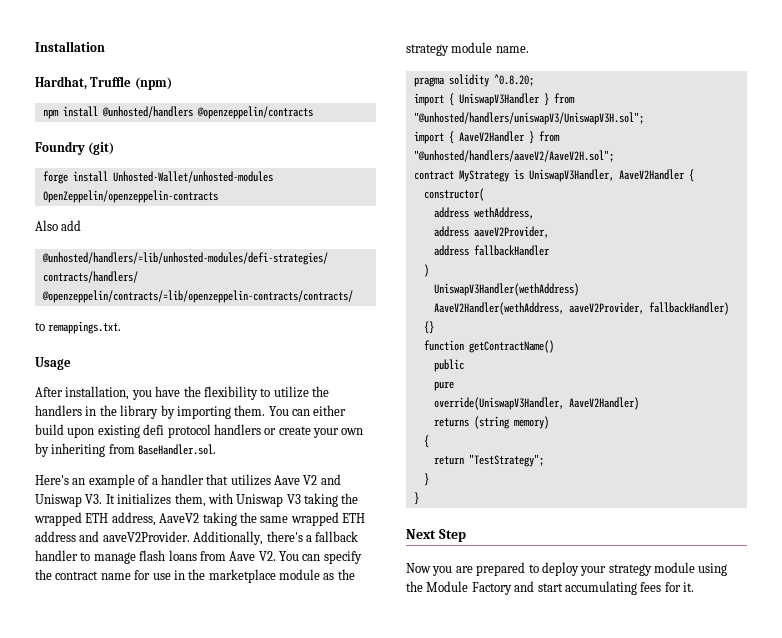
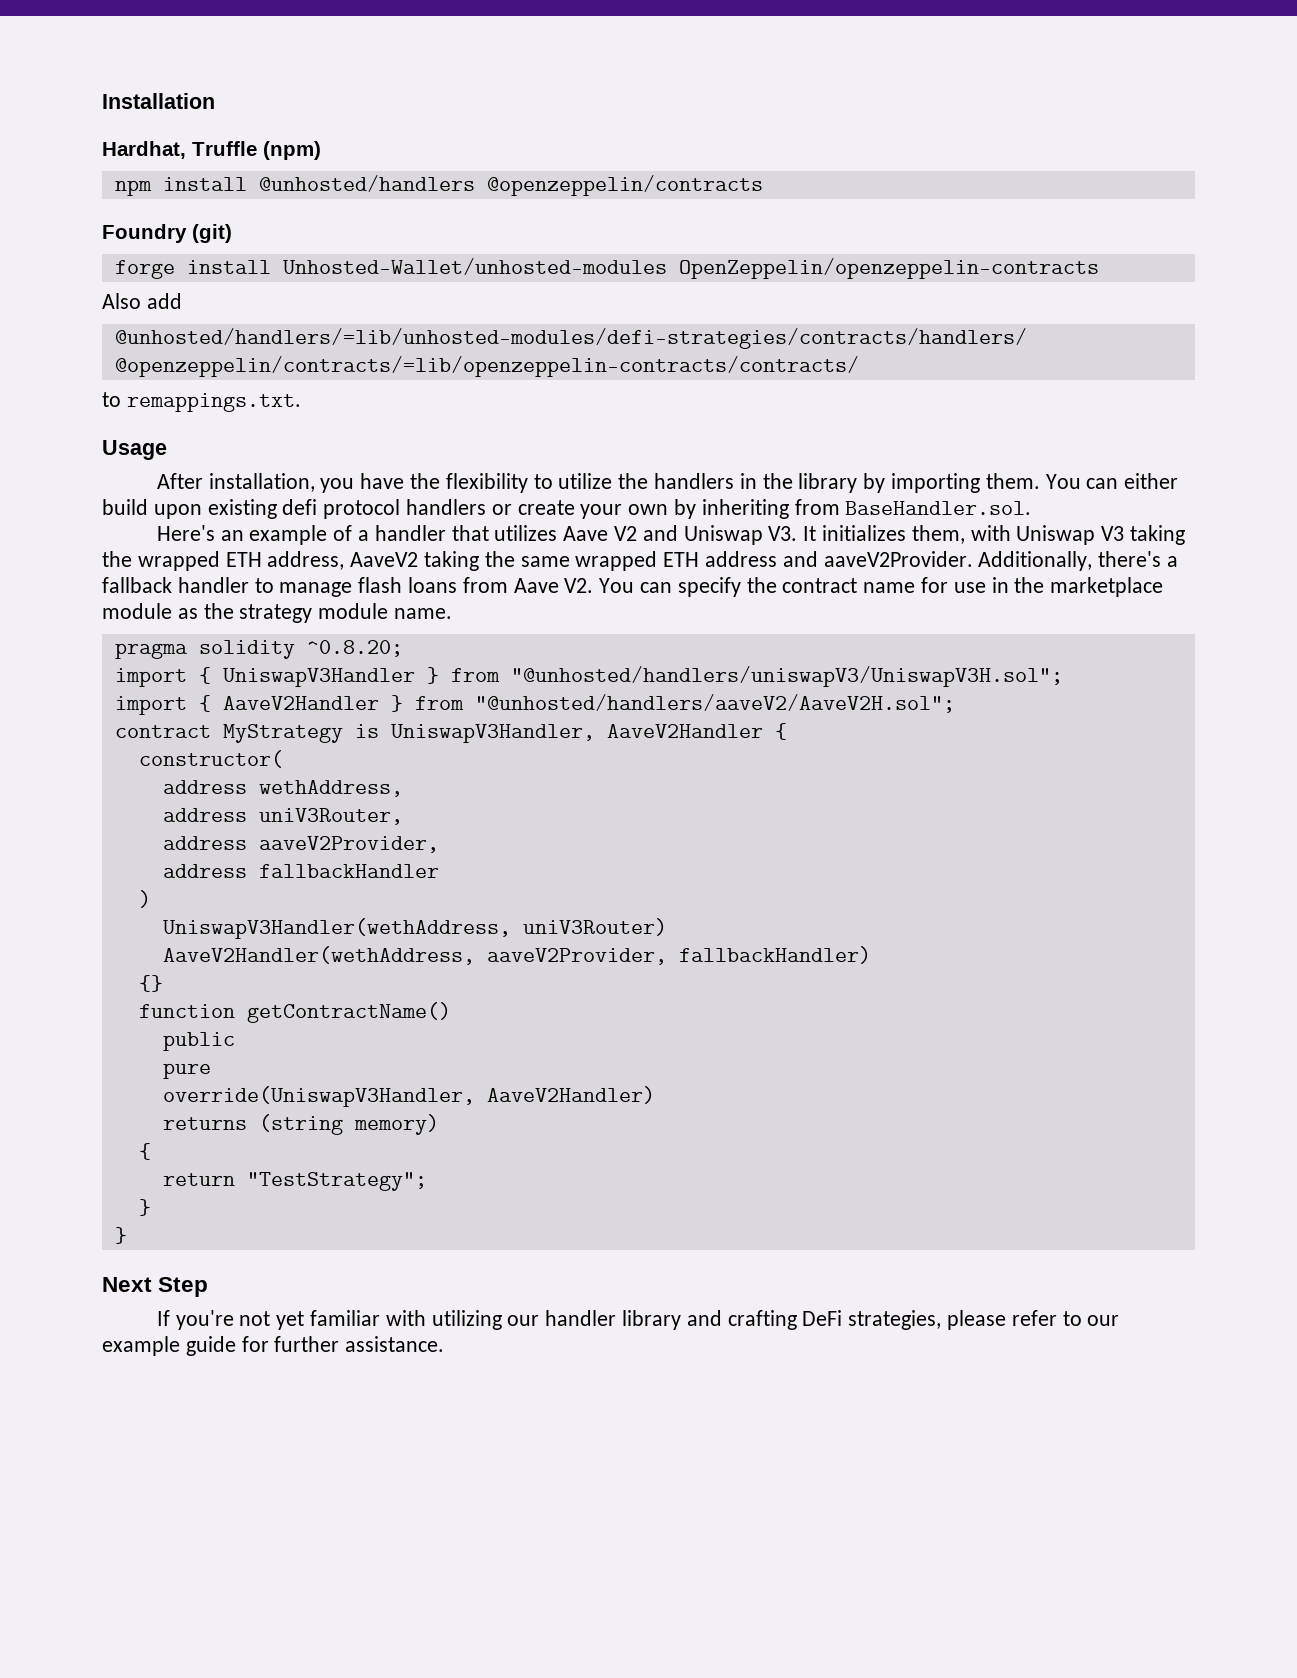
(534, 213) none -> [162,808,403,825] // address uniV3Router,
[433,283,579,296] UniswapV3Handler(wethAddress) -> [162,918,667,939] UniswapV3Handler(wethAddress, uniV3Router)
[406,562,728,576] [406,581,694,595] Now you are prepared to deploy your strategy module using the Module Factory and start accumulating fees for it. -> [156,1310,1120,1330] [102,1336,445,1356] If you're not yet familiar with utilizing our handler library and crafting DeFi strategies, please refer to our example guide for further assistance.

